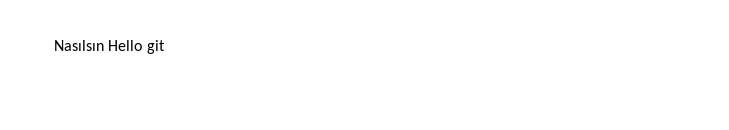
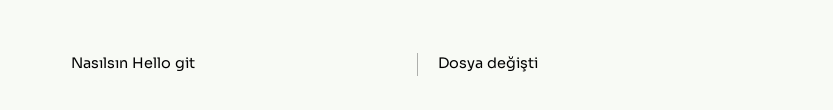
(165, 47) none -> [438,56,538,72] // Dosya değişti

